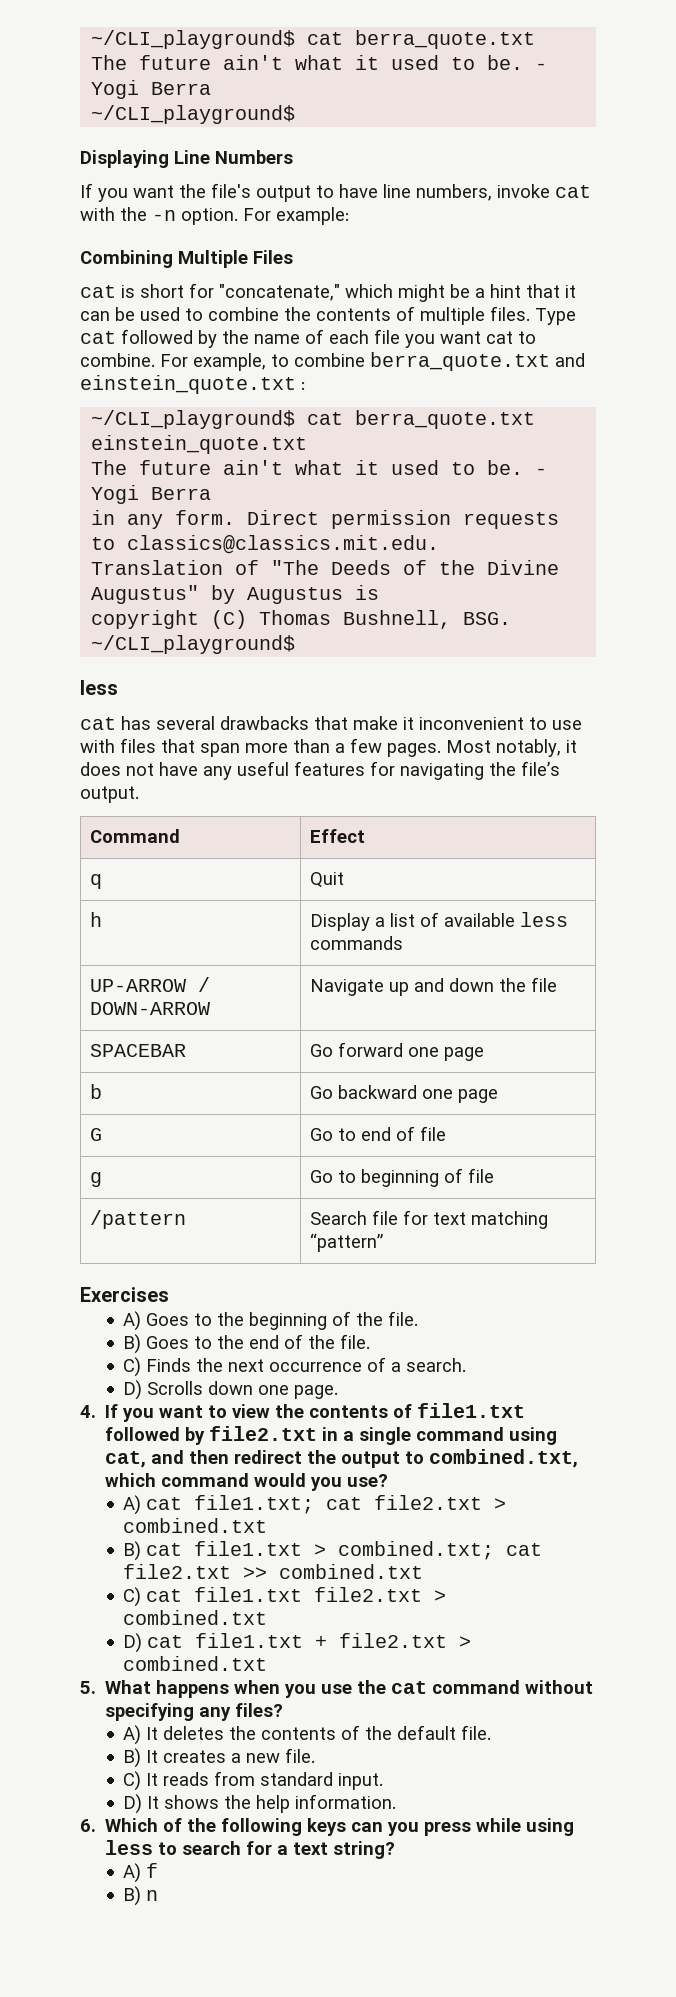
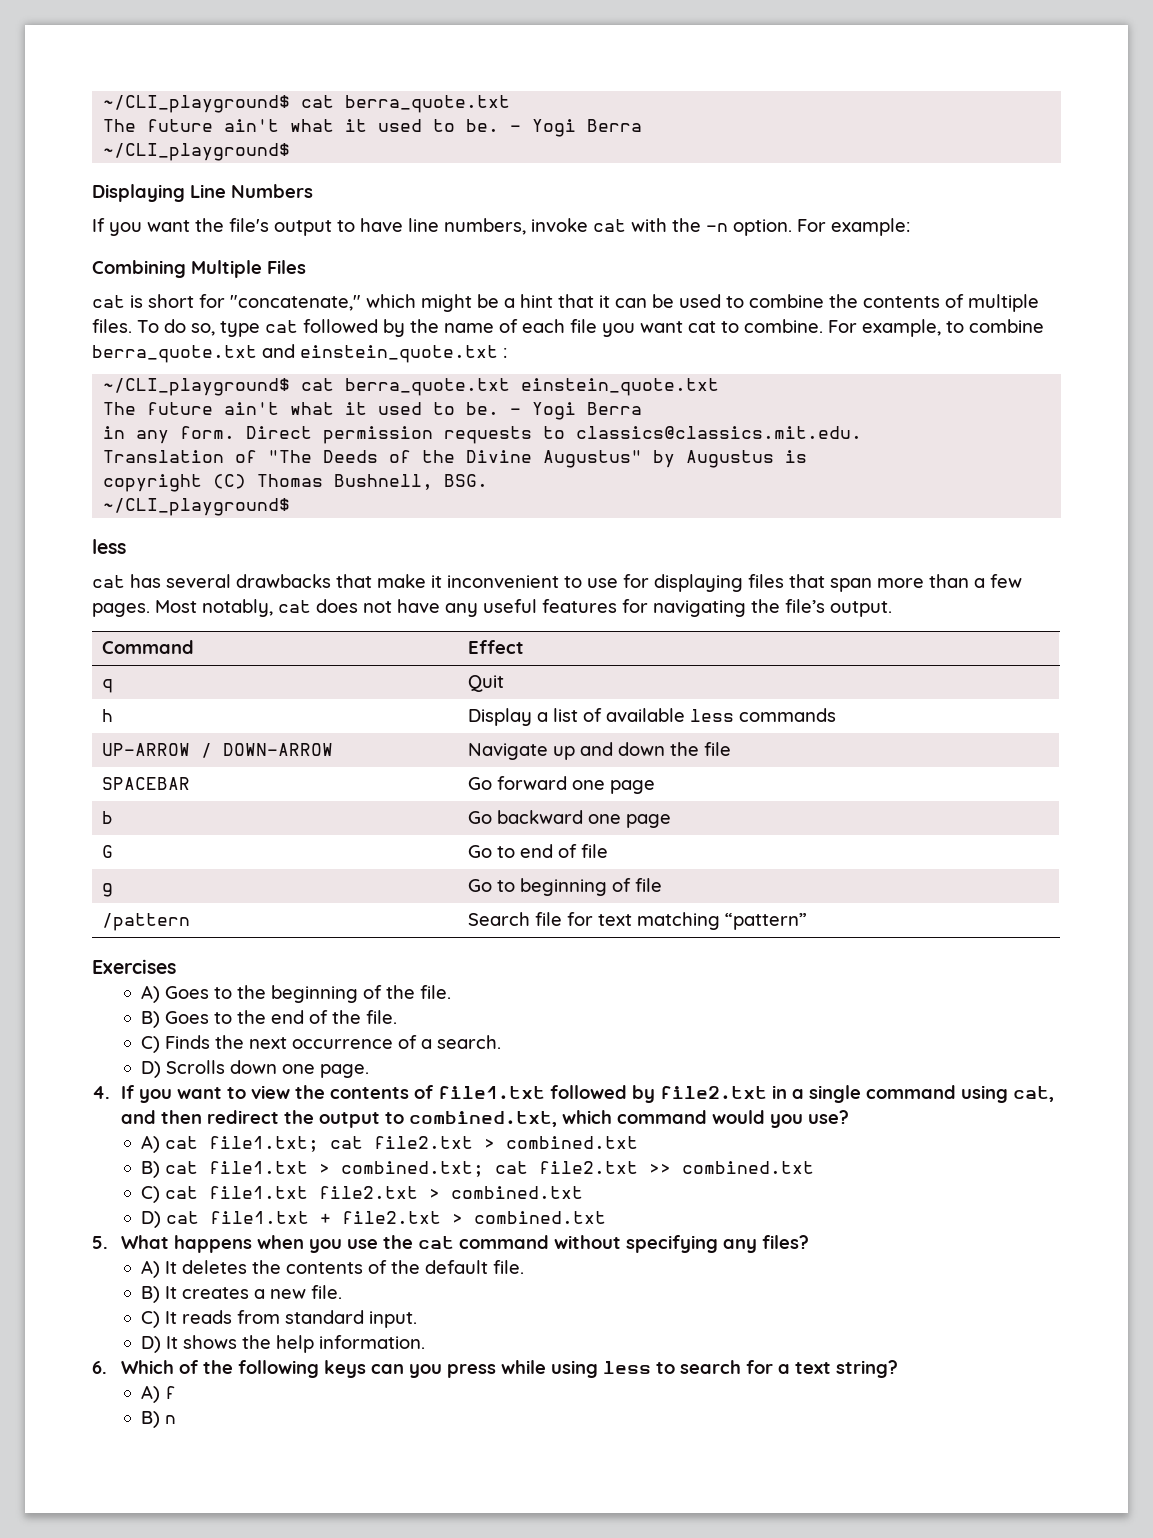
[535,308,576,325] Type -> [137,319,260,337] To do so, type
[80,739,115,753] with -> [623,574,743,592] for displaying
[566,740,577,753] it -> [278,600,311,613] cat

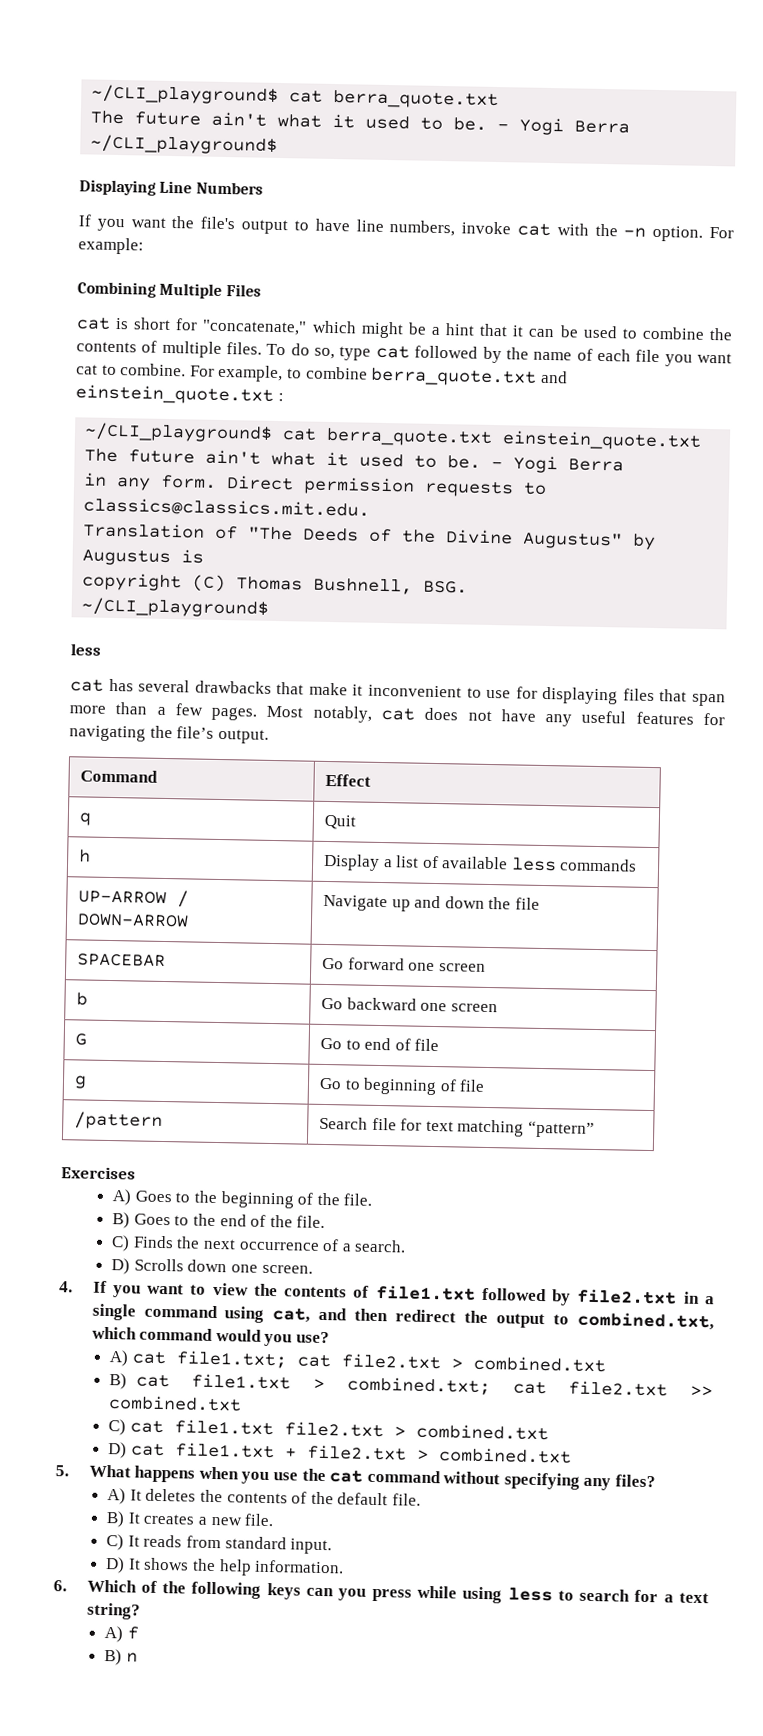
[609,780,655,794] page -> [438,963,486,972] screen
[625,814,671,828] page -> [450,1003,498,1013] screen
[319,1064,369,1078] page. -> [261,1264,313,1274] screen.

